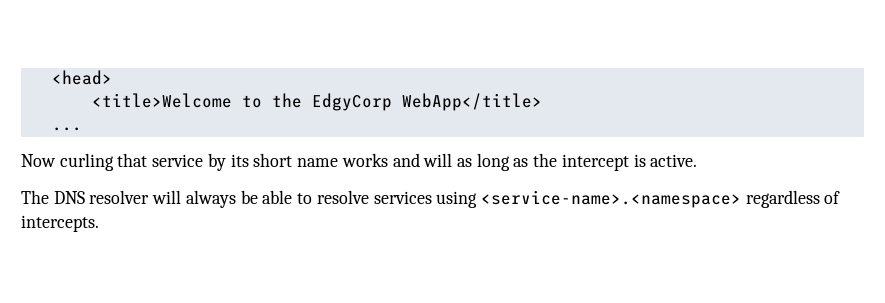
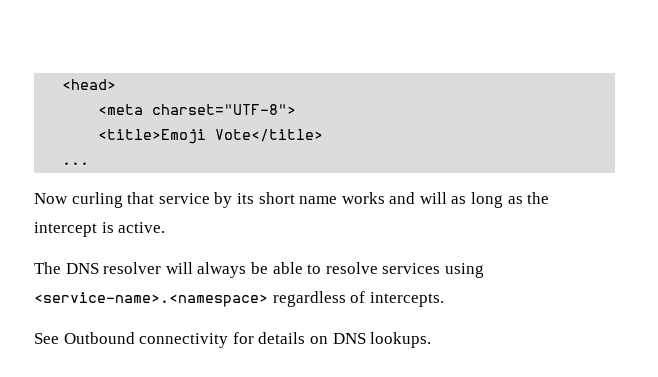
[91,93,542,111] <title>Welcome to the EdgyCorp WebApp</title> -> [98,104,297,115] [98,129,324,144] <meta charset="UTF-8"> // <title>Emoji Vote</title>
(99, 223) none -> [34,332,432,348] // See Outbound connectivity for details on DNS lookups.

